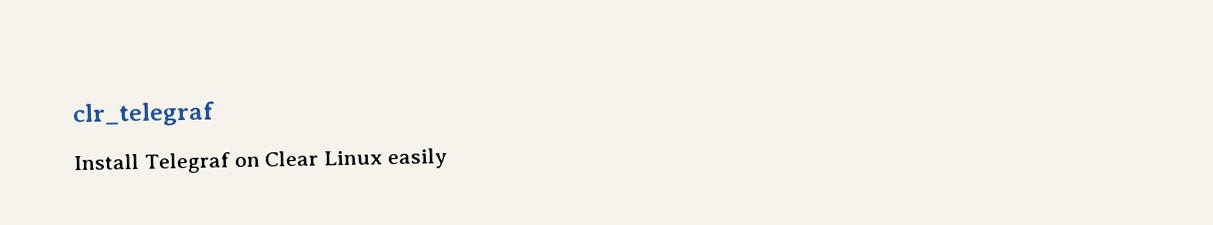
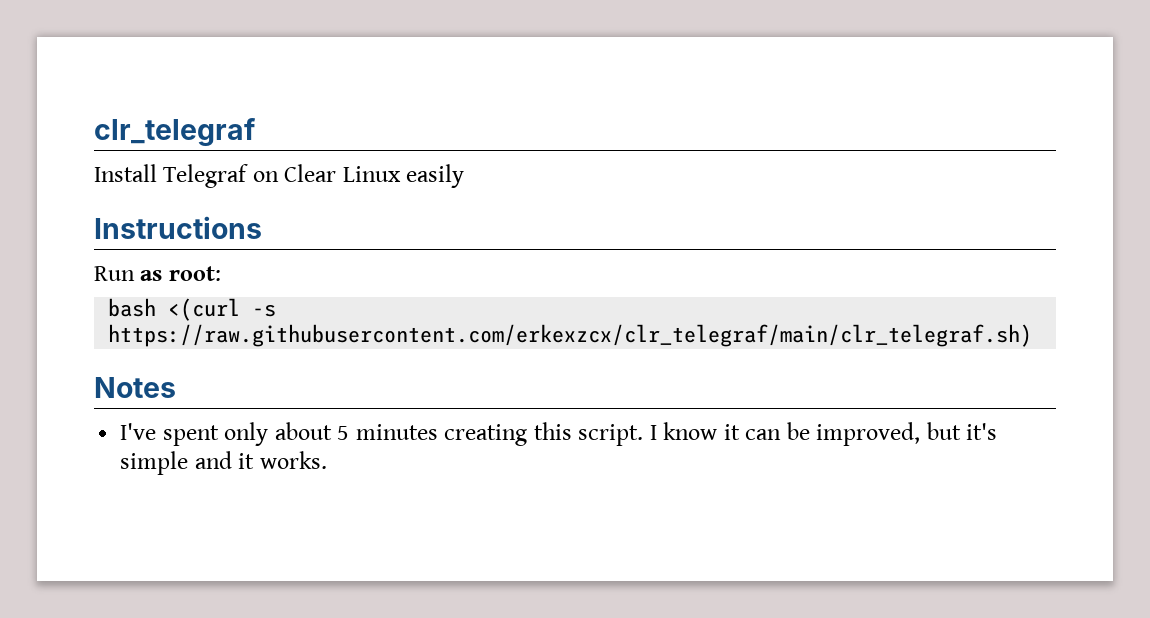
(449, 159) none -> [94,216,262,239] [94,266,221,281] [108,298,277,321] [108,324,1033,347] [94,377,176,398] [120,422,998,446] [120,451,327,475] // Instructions // Run as root: // bash <(curl -s https://raw.githubusercontent.com/erkexzcx/clr_telegraf/main/clr_telegraf.sh) // Notes // I've spent only about 5 minutes creating this script. I know it can be improved, but it's simple and it works.

